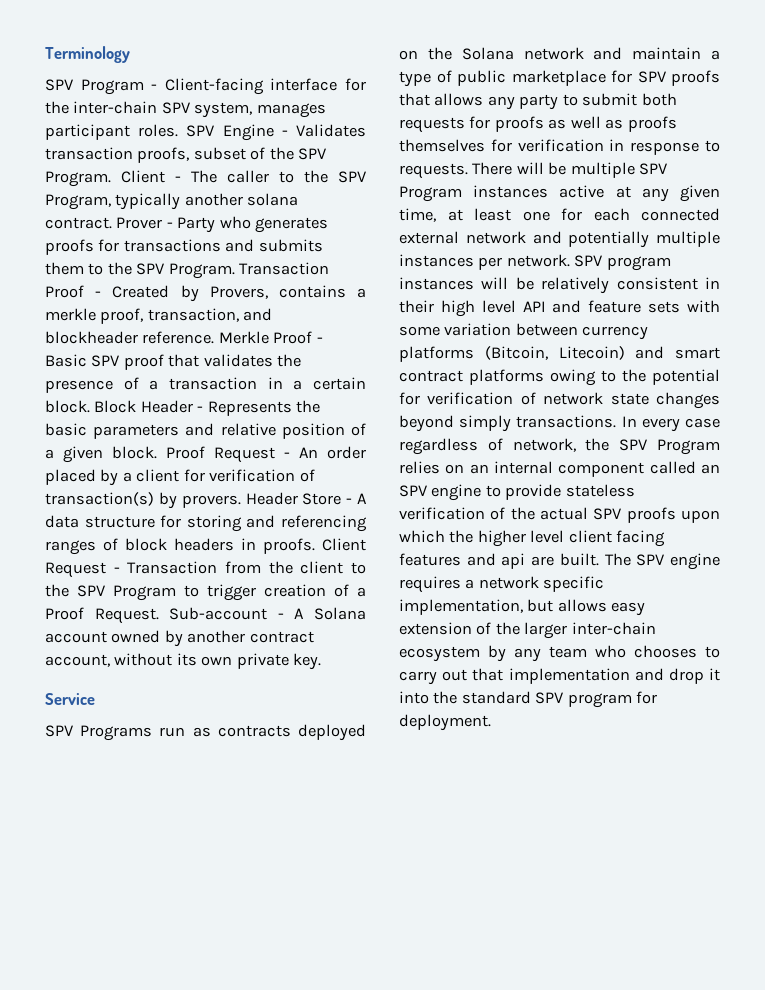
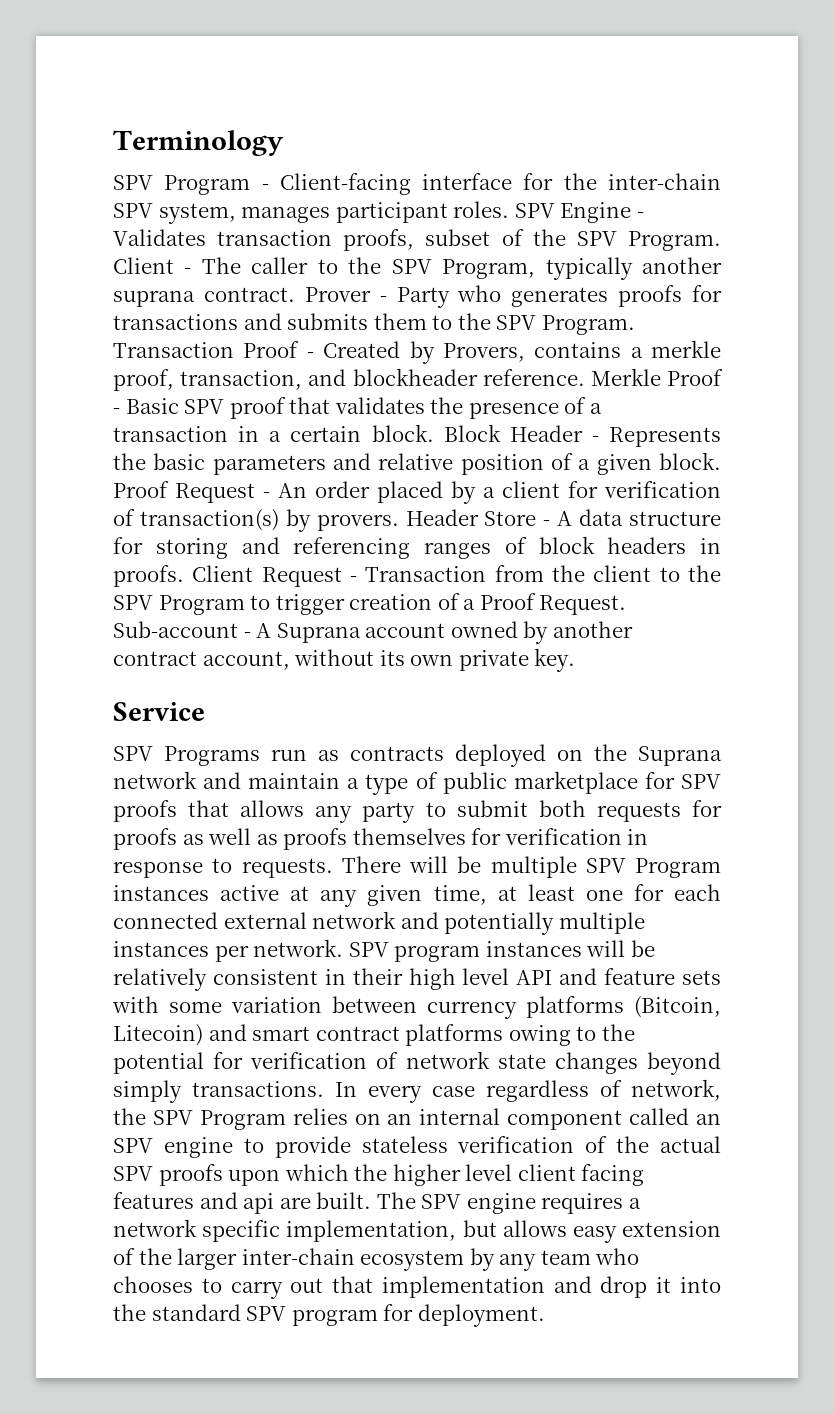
[247,193,299,206] solana -> [113,290,195,307] suprana
[314,607,366,620] Solana -> [276,623,361,643] Suprana
[461,47,514,60] Solana -> [638,746,722,766] Suprana

